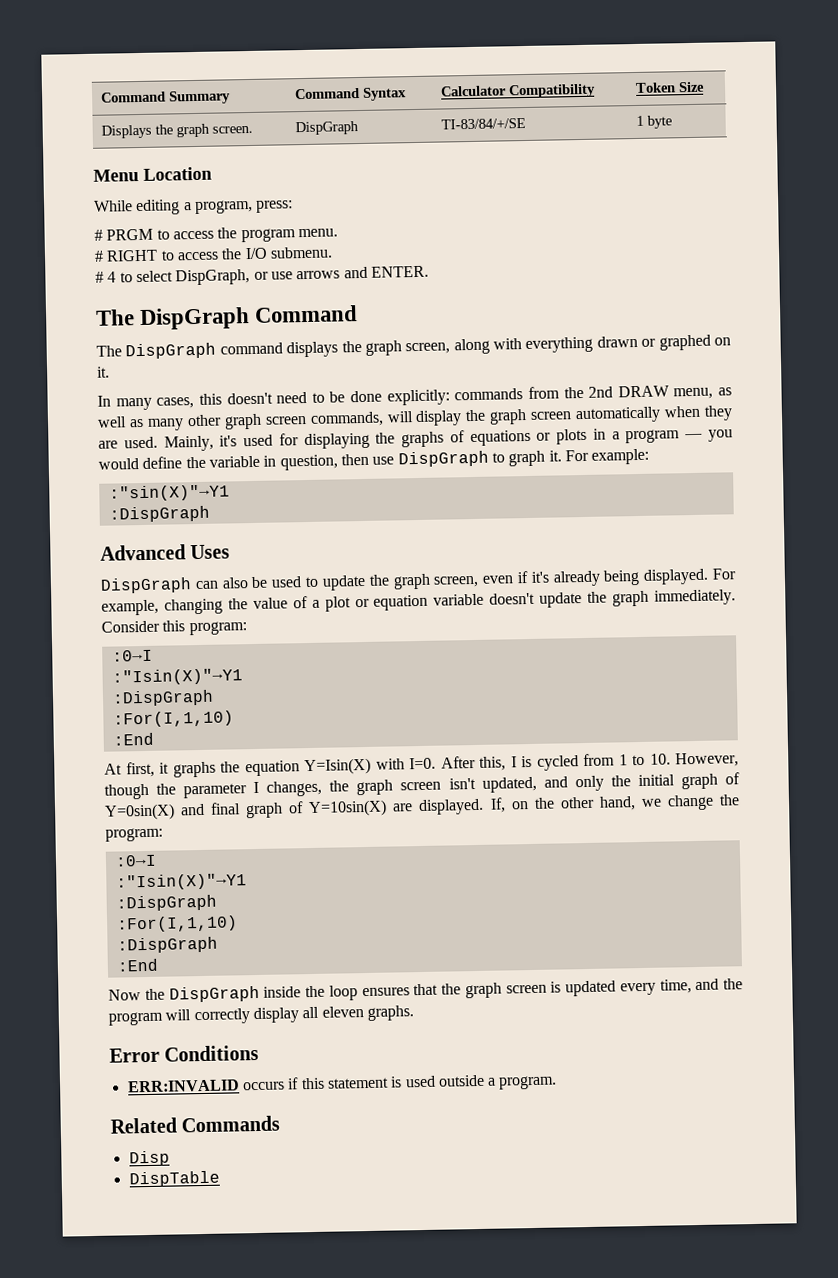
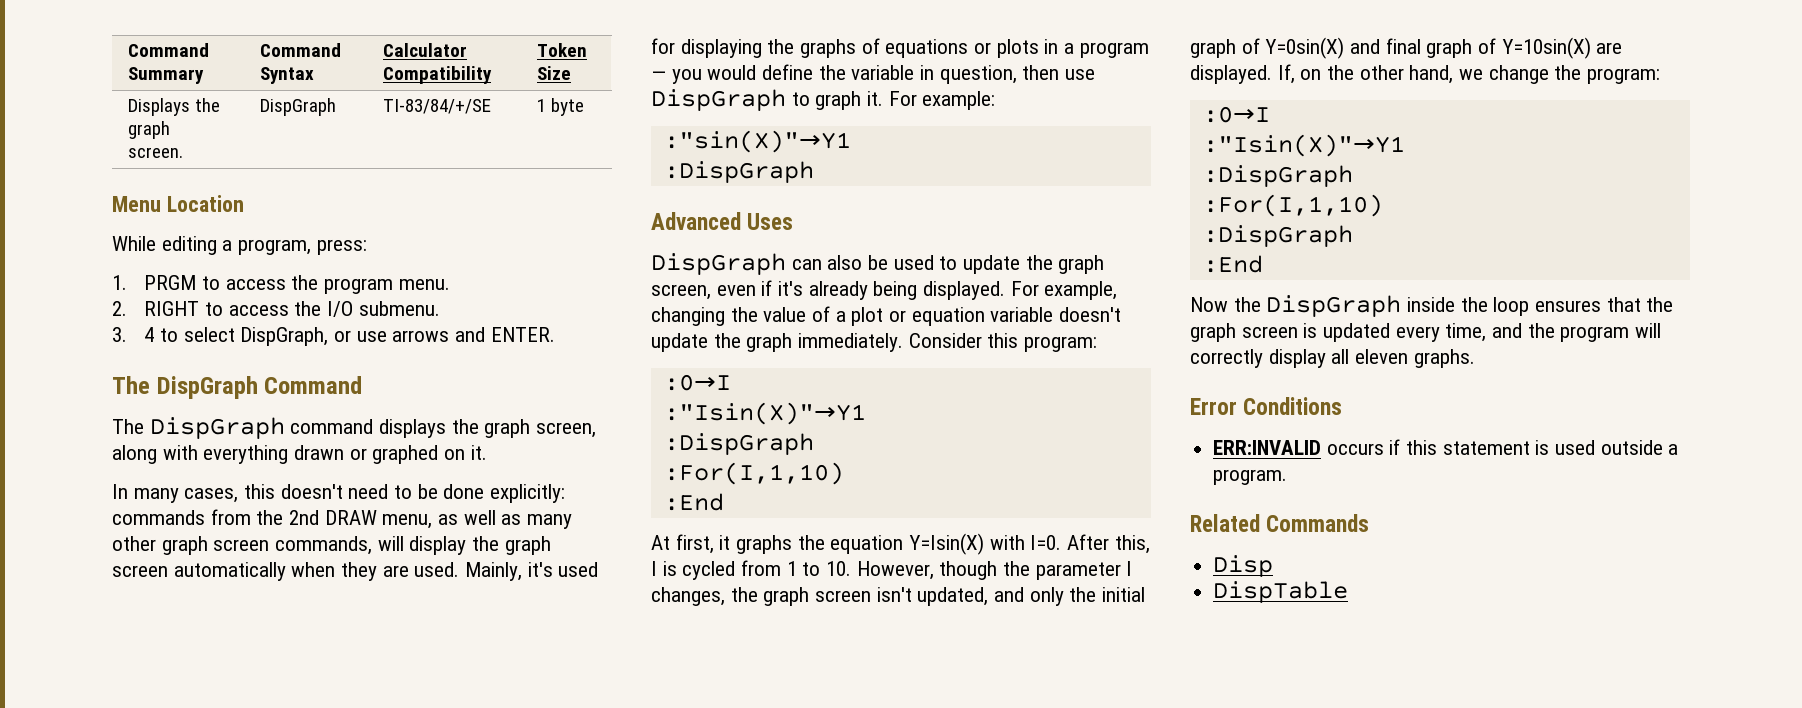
[94,229,103,241] # -> [112,275,127,290] 1.
[94,250,104,262] # -> [112,301,127,316] 2.
[95,271,104,283] # -> [112,327,127,342] 3.

